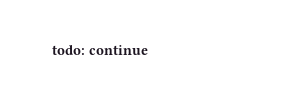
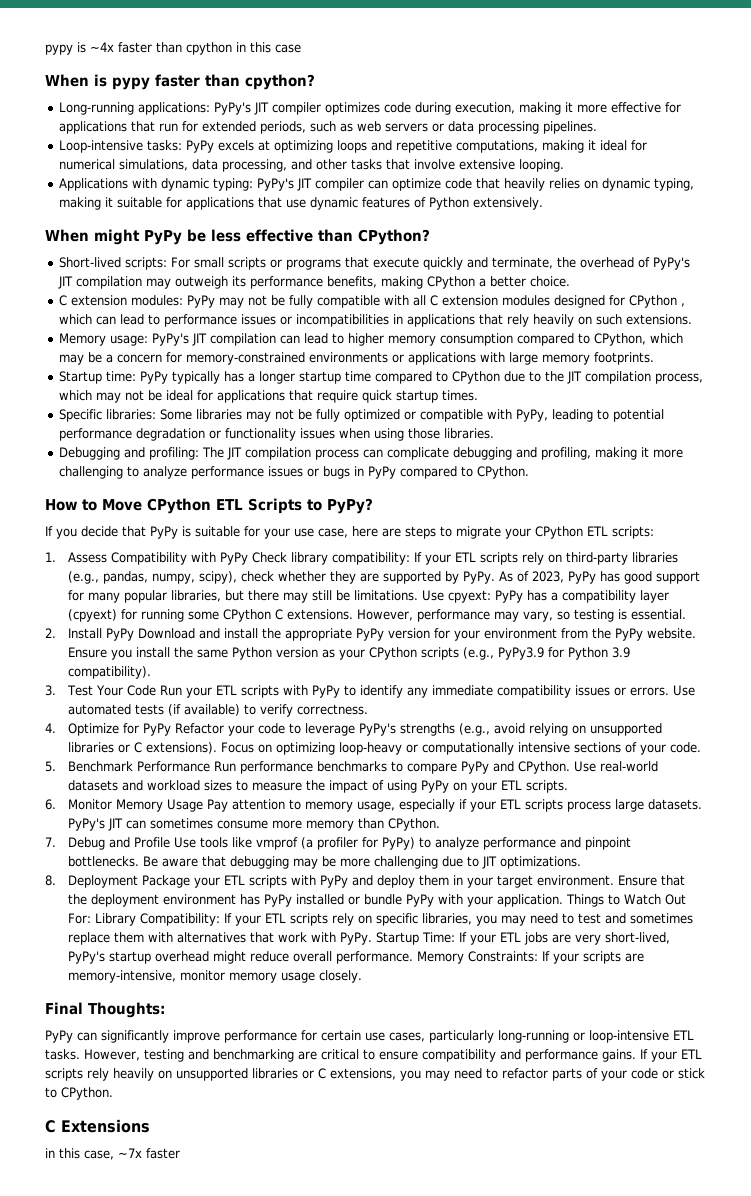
[52,45,148,55] todo: continue -> [45,42,301,55] [45,74,315,90] [58,102,681,115] [58,121,597,134] [58,140,647,153] [58,159,564,172] [58,178,694,191] [58,197,543,210] [45,229,430,245] [58,257,690,270] [57,276,570,289] [58,295,685,308] [58,314,692,327] [58,333,683,346] [58,352,654,365] [58,371,703,384] [58,390,478,403] [58,409,664,422] [58,428,494,441] [58,447,683,460] [58,466,529,479] [45,498,373,514] [45,526,654,539] [45,552,679,565] [68,571,701,584] [68,590,670,603] [68,609,687,622] [45,628,697,641] [68,647,631,660] [68,666,152,679] [45,685,696,698] [68,704,369,717] [45,723,663,736] [68,742,702,755] [45,761,659,774] [68,780,569,793] [45,799,703,812] [68,818,441,831] [45,837,632,850] [68,856,582,869] [45,875,686,888] [68,894,687,907] [68,913,694,926] [68,932,671,945] [68,951,645,964] [68,970,363,983] [45,1002,165,1018] [45,1030,694,1043] [45,1049,702,1062] [45,1068,705,1081] [45,1087,113,1100] [45,1119,150,1133] [45,1148,180,1160] pypy is ~4x faster than cpython in this case // When is pypy faster than cpython? // Long-running applications: PyPy's JIT compiler optimizes code during execution, making it more effective for applications that run for extended periods, such as web servers or data processing pipelines. // Loop-intensive tasks: PyPy excels at optimizing loops and repetitive computations, making it ideal for numerical simulations, data processing, and other tasks that involve extensive looping. // Applications with dynamic typing: PyPy's JIT compiler can optimize code that heavily relies on dynamic typing, making it suitable for applications that use dynamic features of Python extensively. // When might PyPy be less effective than CPython? // Short-lived scripts: For small scripts or programs that execute quickly and terminate, the overhead of PyPy's JIT compilation may outweigh its performance benefits, making CPython a better choice. // C extension modules: PyPy may not be fully compatible with all C extension modules designed for CPython , which can lead to performance issues or incompatibilities in applications that rely heavily on such extensions. // Memory usage: PyPy's JIT compilation can lead to higher memory consumption compared to CPython, which may be a concern for memory-constrained environments or applications with large memory footprints. // Startup time: PyPy typically has a longer startup time compared to CPython due to the JIT compilation process, which may not be ideal for applications that require quick startup times. // Specific libraries: Some libraries may not be fully optimized or compatible with PyPy, leading to potential performance degradation or functionality issues when using those libraries. // Debugging and profiling: The JIT compilation process can complicate debugging and profiling, making it more challenging to analyze performance issues or bugs in PyPy compared to CPython. // How to Move CPython ETL Scripts to PyPy? // If you decide that PyPy is suitable for your use case, here are steps to migrate your CPython ETL scripts: // 1. Assess Compatibility with PyPy Check library compatibility: If your ETL scripts rely on third-party libraries (e.g., pandas, numpy, scipy), check whether they are supported by PyPy. As of 2023, PyPy has good support for many popular libraries, but there may still be limitations. Use cpyext: PyPy has a compatibility layer (cpyext) for running some CPython C extensions. However, performance may vary, so testing is essential. // 2. Install PyPy Download and install the appropriate PyPy version for your environment from the PyPy website. Ensure you install the same Python version as your CPython scripts (e.g., PyPy3.9 for Python 3.9 compatibility). // 3. Test Your Code Run your ETL scripts with PyPy to identify any immediate compatibility issues or errors. Use automated tests (if available) to verify correctness. // 4. Optimize for PyPy Refactor your code to leverage PyPy's strengths (e.g., avoid relying on unsupported libraries or C extensions). Focus on optimizing loop-heavy or computationally intensive sections of your code. // 5. Benchmark Performance Run performance benchmarks to compare PyPy and CPython. Use real-world datasets and workload sizes to measure the impact of using PyPy on your ETL scripts. // 6. Monitor Memory Usage Pay attention to memory usage, especially if your ETL scripts process large datasets. PyPy's JIT can sometimes consume more memory than CPython. // 7. Debug and Profile Use tools like vmprof (a profiler for PyPy) to analyze performance and pinpoint bottlenecks. Be aware that debugging may be more challenging due to JIT optimizations. // 8. Deployment Package your ETL scripts with PyPy and deploy them in your target environment. Ensure that the deployment environment has PyPy installed or bundle PyPy with your application. Things to Watch Out For: Library Compatibility: If your ETL scripts rely on specific libraries, you may need to test and sometimes replace them with alternatives that work with PyPy. Startup Time: If your ETL jobs are very short-lived, PyPy's startup overhead might reduce overall performance. Memory Constraints: If your scripts are memory-intensive, monitor memory usage closely. // Final Thoughts: // PyPy can significantly improve performance for certain use cases, particularly long-running or loop-intensive ETL tasks. However, testing and benchmarking are critical to ensure compatibility and performance gains. If your ETL scripts rely heavily on unsupported libraries or C extensions, you may need to refactor parts of your code or stick to CPython. // C Extensions // in this case, ~7x faster

